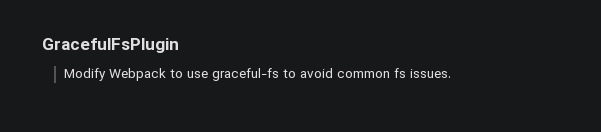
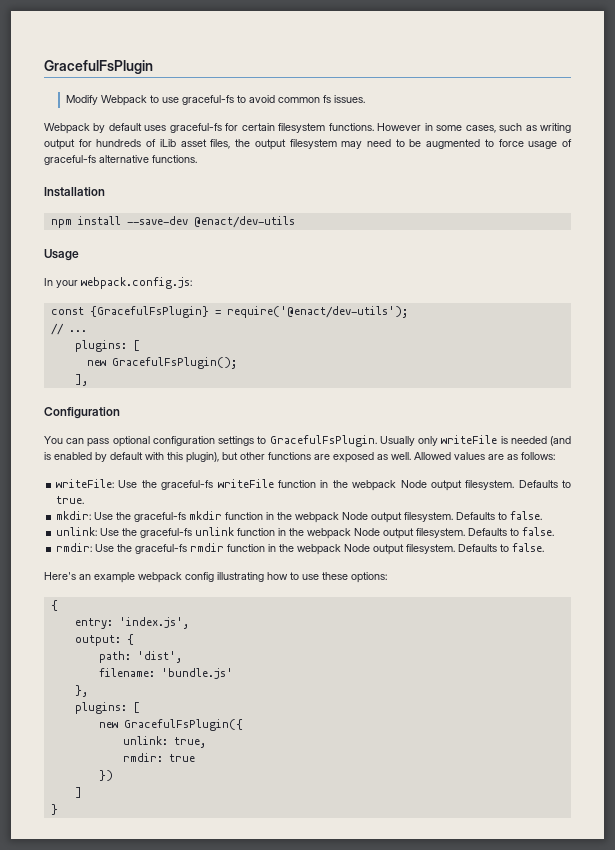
(451, 73) none -> [44,123,571,134] [44,139,572,150] [44,155,197,165] [44,187,105,197] [50,216,295,228] [44,249,79,261] [44,277,192,289] [50,306,408,318] [50,323,87,335] [74,340,140,352] [86,357,237,369] [74,374,88,386] [44,407,120,419] [44,435,571,447] [44,452,555,463] [56,479,571,491] [56,496,85,504] [56,511,543,523] [56,527,555,539] [56,543,545,555] [44,572,387,583] [50,600,58,611] [74,617,189,629] [74,634,134,646] [98,651,182,663] [98,668,233,679] [74,685,88,697] [74,702,140,714] [98,719,243,731] [122,736,206,748] [122,753,195,762] [98,770,113,781] [74,787,82,798] [50,804,58,815] // Webpack by default uses graceful-fs for certain filesystem functions. However in some cases, such as writing output for hundreds of iLib asset files, the output filesystem may need to be augmented to force usage of graceful-fs alternative functions. // Installation // npm install --save-dev @enact/dev-utils // Usage // In your webpack.config.js: // const {GracefulFsPlugin} = require('@enact/dev-utils'); // // ... // plugins: [ // new GracefulFsPlugin(); // ], // Configuration // You can pass optional configuration settings to GracefulFsPlugin. Usually only writeFile is needed (and is enabled by default with this plugin), but other functions are exposed as well. Allowed values are as follows: // writeFile: Use the graceful-fs writeFile function in the webpack Node output filesystem. Defaults to true. // mkdir: Use the graceful-fs mkdir function in the webpack Node output filesystem. Defaults to false. // unlink: Use the graceful-fs unlink function in the webpack Node output filesystem. Defaults to false. // rmdir: Use the graceful-fs rmdir function in the webpack Node output filesystem. Defaults to false. // Here's an example webpack config illustrating how to use these options: // { // entry: 'index.js', // output: { // path: 'dist', // filename: 'bundle.js' // }, // plugins: [ // new GracefulFsPlugin({ // unlink: true, // rmdir: true // }) // ] // }

